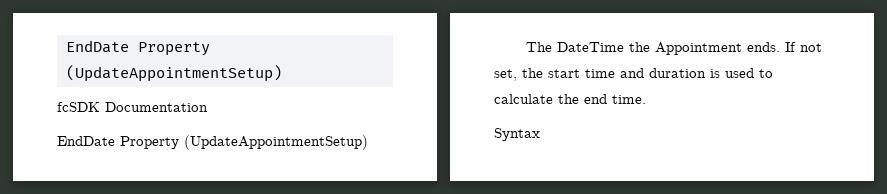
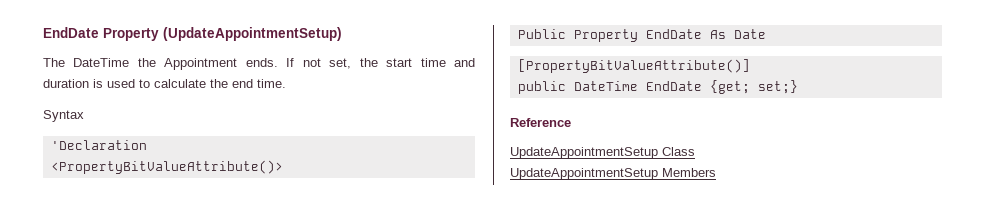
[66,40,210,56] [66,65,282,82] [57,102,208,112] [57,135,368,150] EndDate Property (UpdateAppointmentSetup) // fcSDK Documentation // EndDate Property (UpdateAppointmentSetup) -> [43,27,342,41] EndDate Property (UpdateAppointmentSetup)
(540, 134) none -> [50,140,147,150] [50,160,283,174] [517,29,766,42] [517,59,750,73] [517,80,798,94] [510,118,571,127] [510,147,695,159] [510,168,716,180] // 'Declaration // <PropertyBitValueAttribute()> // Public Property EndDate As Date // [PropertyBitValueAttribute()] // public DateTime EndDate {get; set;} // Reference // UpdateAppointmentSetup Class // UpdateAppointmentSetup Members

